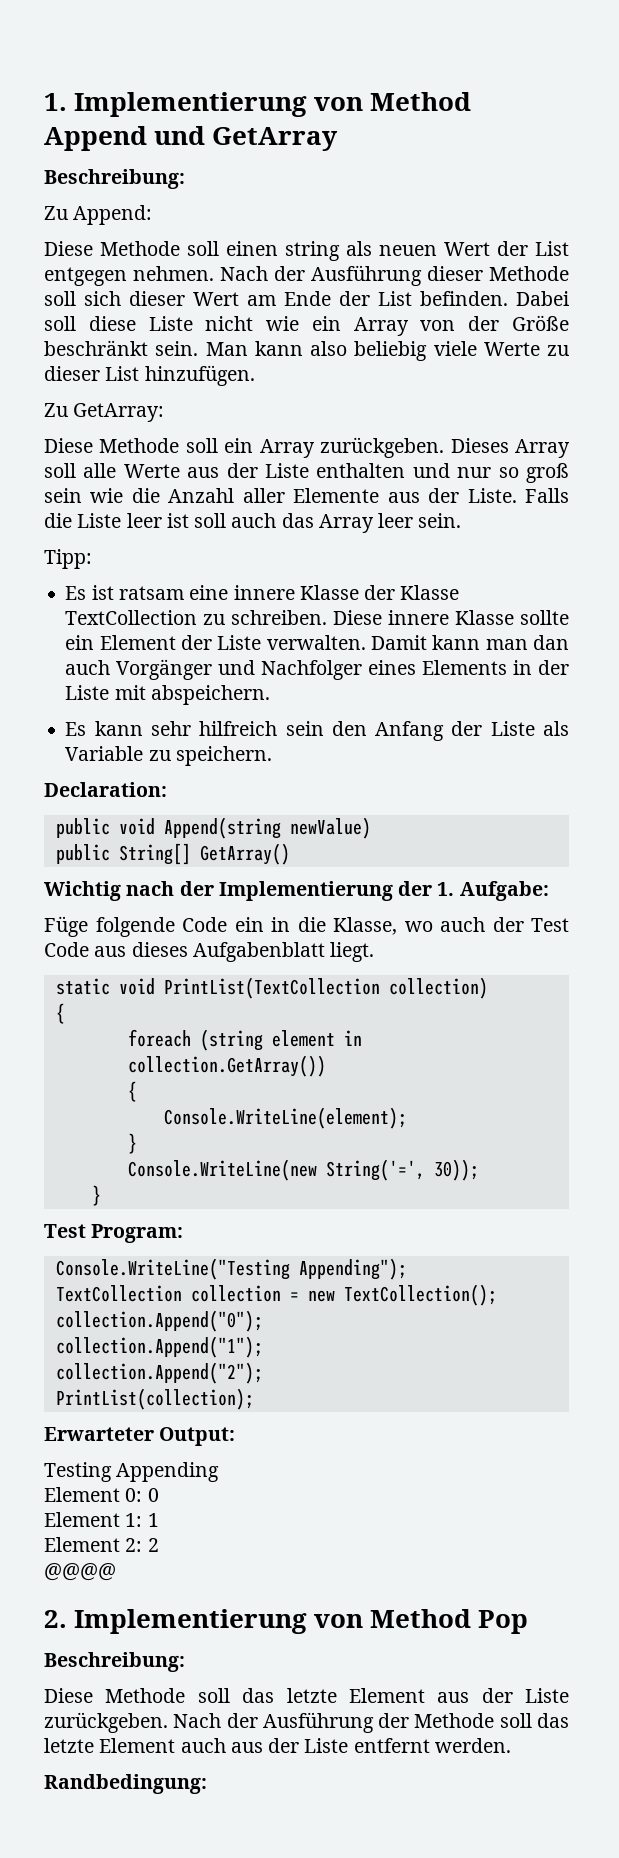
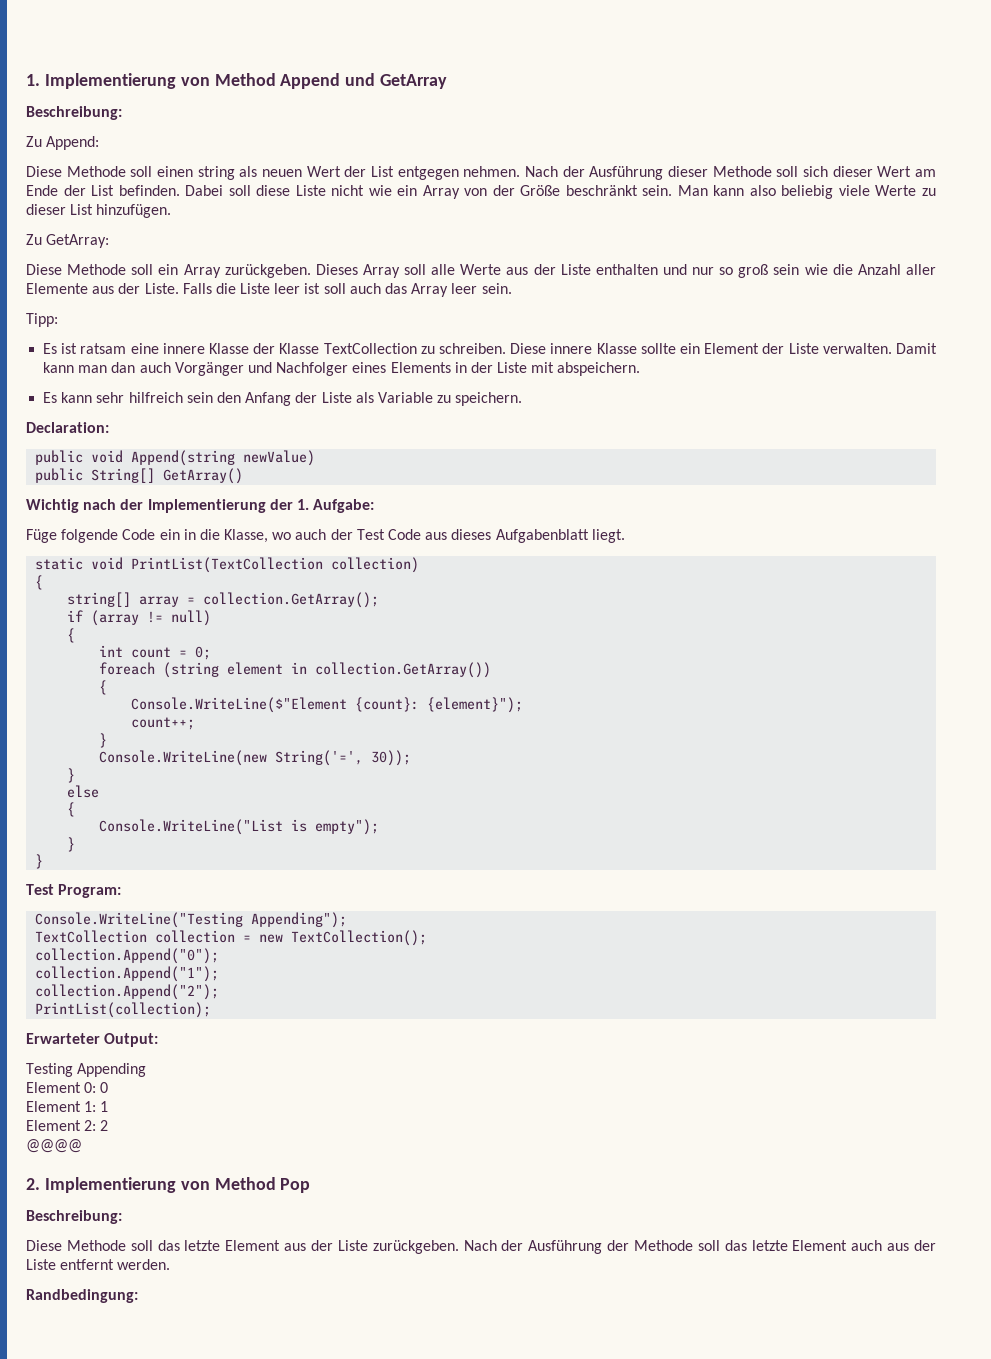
(65, 1013) none -> [67,592,380,608] [67,610,212,626] [67,628,76,643] [99,645,212,660] // string[] array = collection.GetArray(); // if (array != null) // { // int count = 0;
[163,1107,407,1129] Console.WriteLine(element); -> [131,697,524,713] [131,717,196,730] Console.WriteLine($"Element {count}: {element}"); // count++;
(101, 1195) none -> [67,785,100,798] [67,802,76,817] [99,819,380,835] [67,837,76,852] [35,854,44,869] // else // { // Console.WriteLine("List is empty"); // } // }

